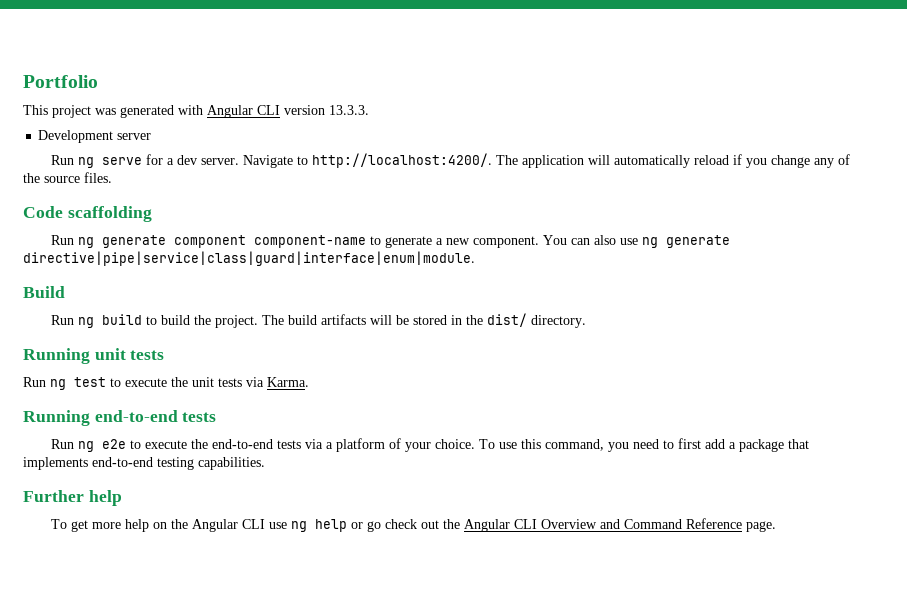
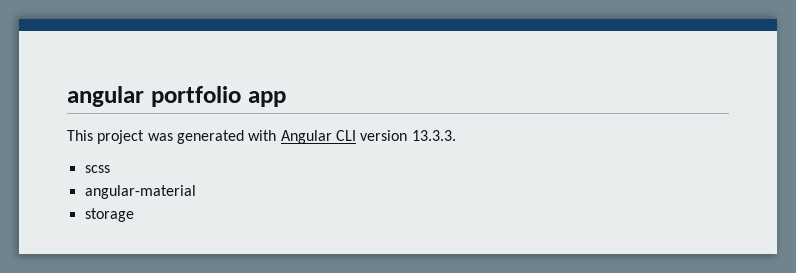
[23,75,98,88] Portfolio -> [67,86,286,107] angular portfolio app
[38,130,152,143] [51,153,851,168] [23,172,112,183] [23,206,152,222] [51,235,731,248] [23,251,475,266] [23,286,65,298] [51,313,587,328] [23,348,165,364] [23,377,309,390] [23,410,217,426] [51,438,810,452] [23,457,265,470] [23,490,122,506] [51,518,777,532] Development server // Run ng serve for a dev server. Navigate to http://localhost:4200/. The application will automatically reload if you change any of the source files. // Code scaffolding // Run ng generate component component-name to generate a new component. You can also use ng generate directive|pipe|service|class|guard|interface|enum|module. // Build // Run ng build to build the project. The build artifacts will be stored in the dist/ directory. // Running unit tests // Run ng test to execute the unit tests via Karma. // Running end-to-end tests // Run ng e2e to execute the end-to-end tests via a platform of your choice. To use this command, you need to first add a package that implements end-to-end testing capabilities. // Further help // To get more help on the Angular CLI use ng help or go check out the Angular CLI Overview and Command Reference page. -> [84,165,110,173] [84,185,196,199] [84,208,134,222] scss // angular-material // storage

